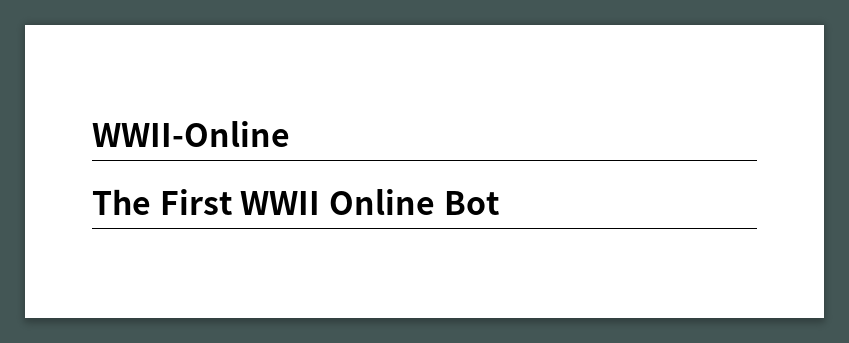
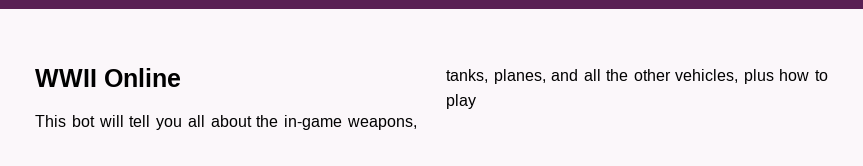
[92,121,290,147] [92,189,232,215] WWII-Online // The First -> (35, 78) none
[443,191,499,215] Bot -> [35,115,417,130] [446,69,828,84] [446,94,476,109] // This bot will tell you all about the in-game weapons, tanks, planes, and all the other vehicles, plus how to play

